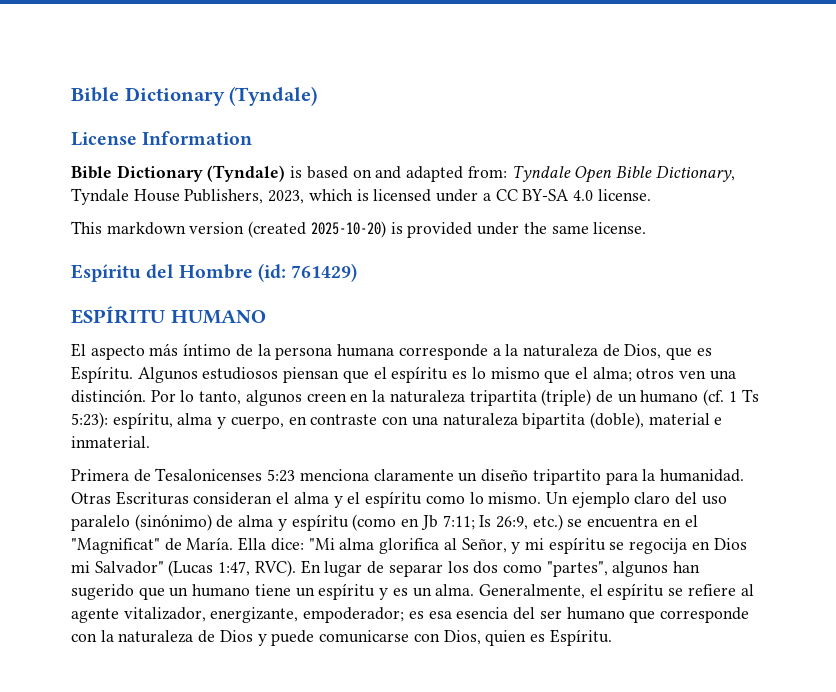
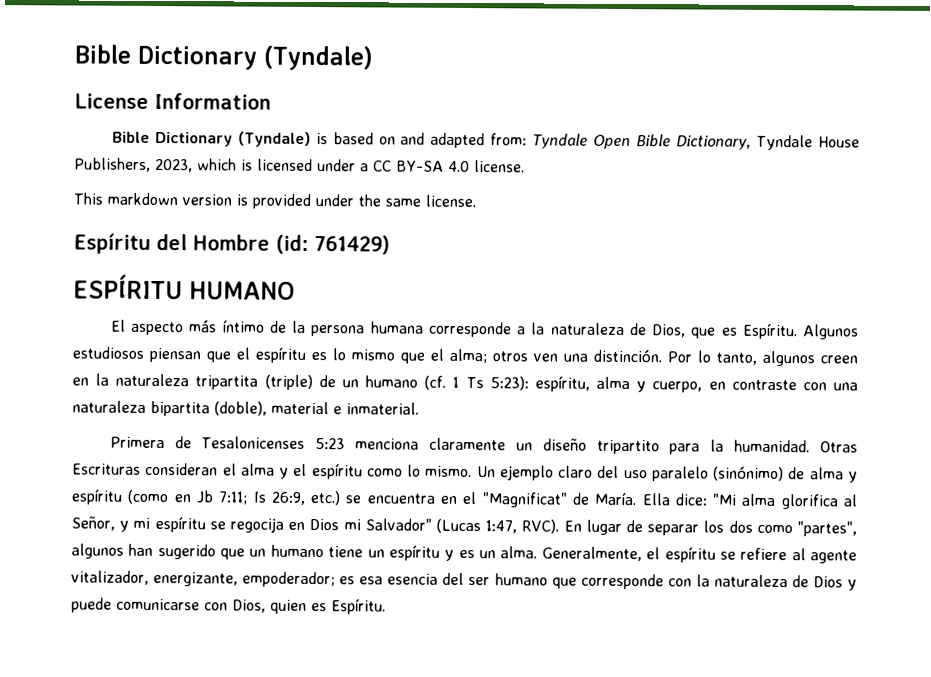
[248,221,386,238] (created 2025-10-20) -> (232, 200) none

